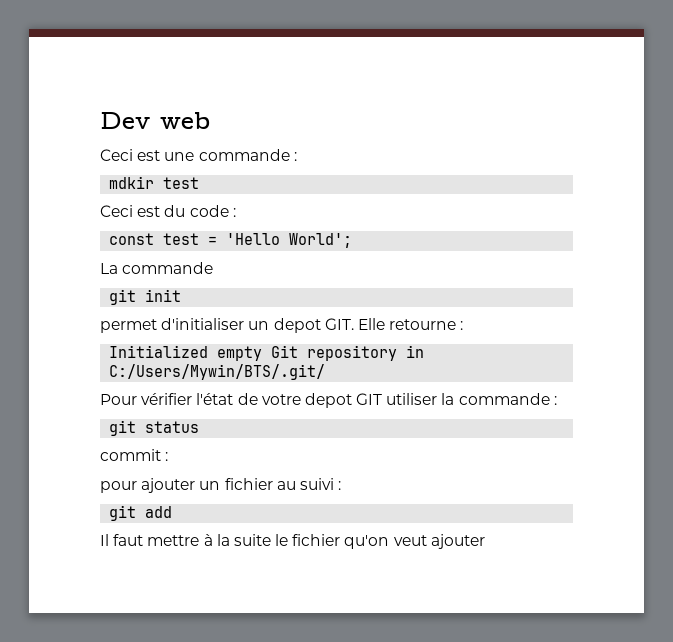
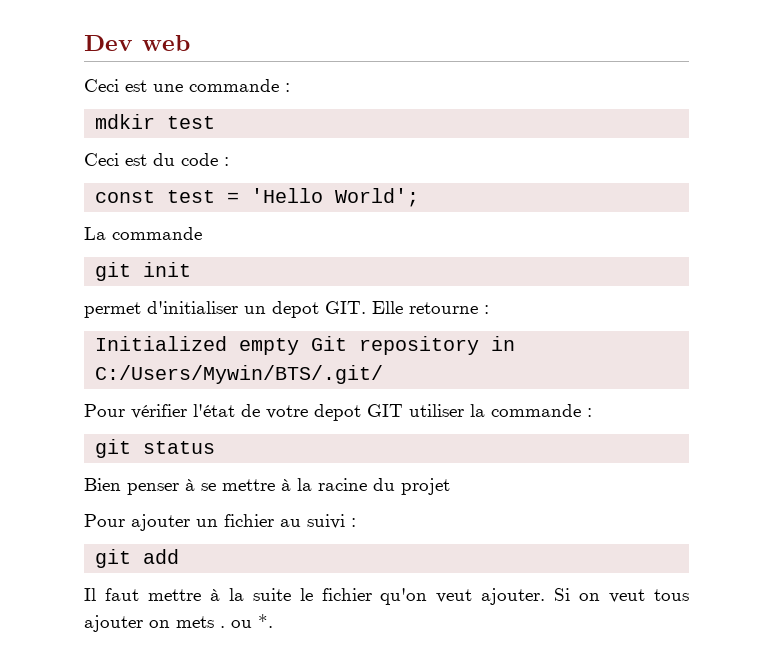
[100,449,169,461] [100,481,137,493] commit : // pour -> [84,478,450,495] [84,514,125,527] Bien penser à se mettre à la racine du projet // Pour
[430,534,485,549] ajouter -> [481,588,689,605] [84,614,273,632] ajouter. Si on veut tous ajouter on mets . ou *.

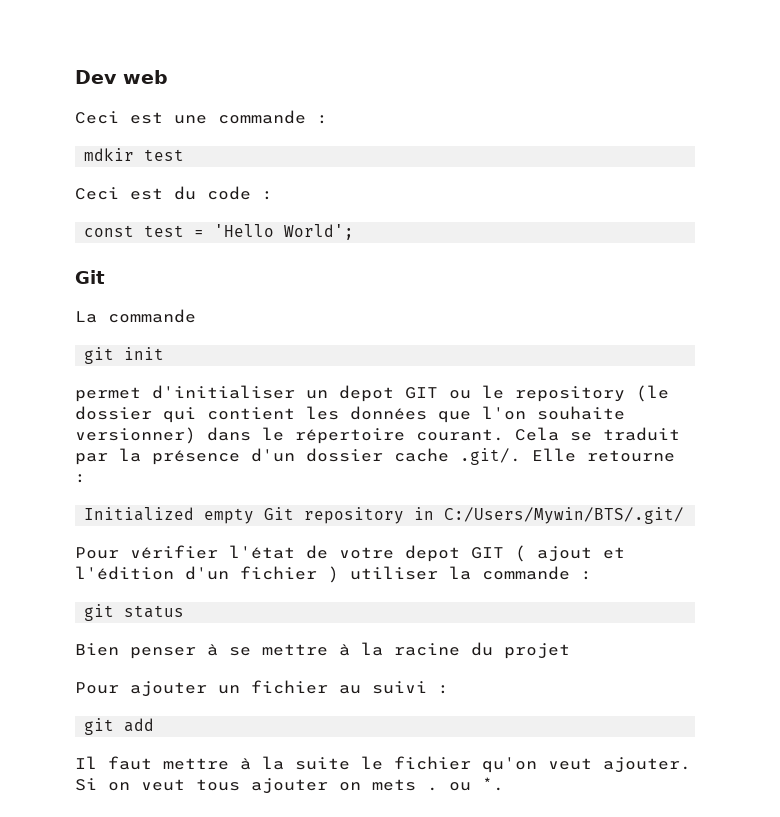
(420, 197) none -> [75,270,105,284] // Git
[325,301,366,314] GIT. -> [405,385,669,402] [75,406,625,423] [75,427,680,444] [75,448,521,465] GIT ou le repository (le dossier qui contient les données que l'on souhaite versionner) dans le répertoire courant. Cela se traduit par la présence d'un dossier cache .git/.
(403, 410) none -> [515,545,625,562] [75,566,339,583] ( ajout et l'édition d'un fichier )

